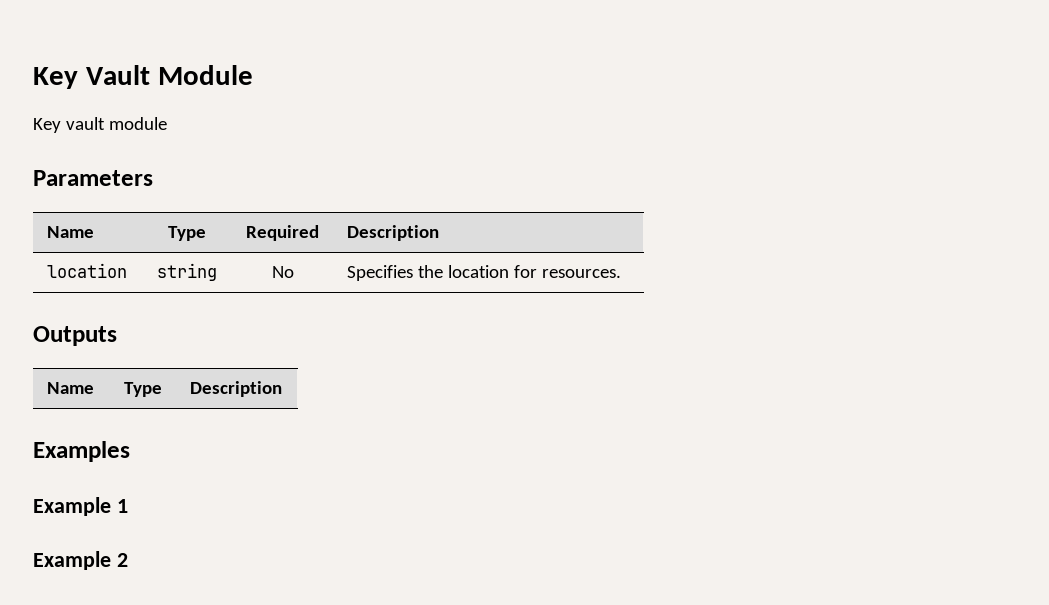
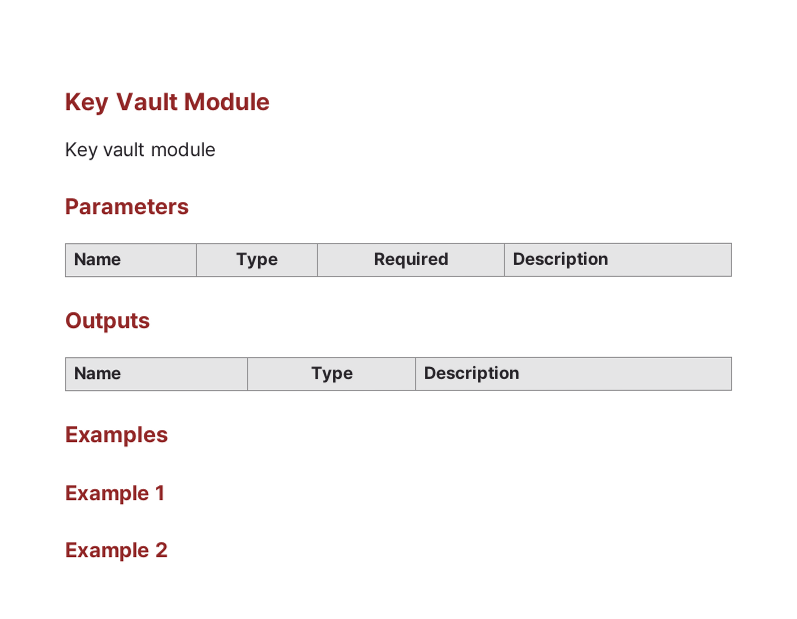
[47,263,128,278] [157,263,217,281] [271,266,294,278] [347,265,622,281] // location | string | No | Specifies the location for resources. -> (608, 259) none

